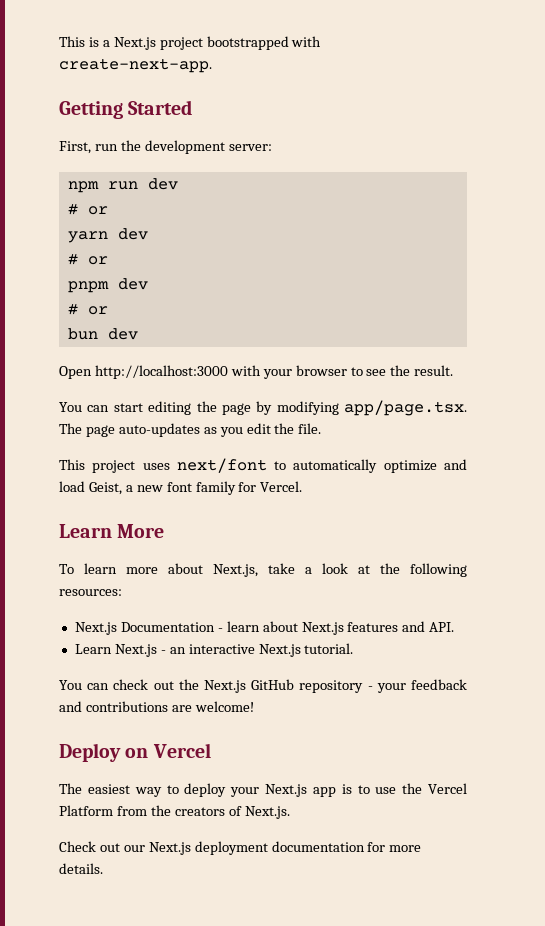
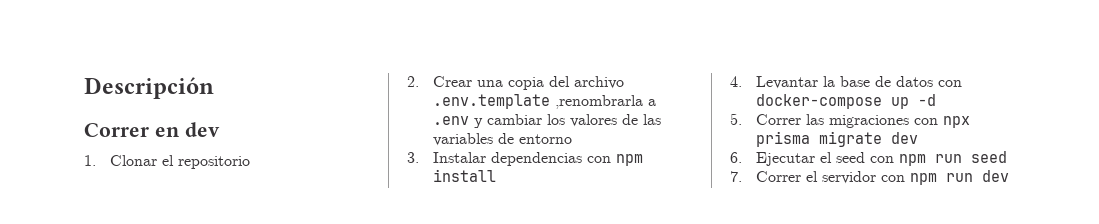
[59,36,322,50] [59,58,212,73] [59,100,193,119] [59,140,272,154] [67,178,178,193] [67,203,108,215] [67,228,148,243] [67,253,108,265] [67,278,148,293] [67,303,108,315] [67,328,138,340] [59,365,454,379] [59,400,467,416] [59,423,322,437] [59,458,467,473] [59,481,303,495] [59,524,165,538] [59,563,467,577] [59,589,122,596] [74,621,455,635] [74,643,354,657] [59,679,467,693] [59,701,254,712] [59,743,211,762] [59,783,467,797] [59,805,290,819] [59,841,422,855] [59,863,103,874] This is a Next.js project bootstrapped with create-next-app. // Getting Started // First, run the development server: // npm run dev // # or // yarn dev // # or // pnpm dev // # or // bun dev // Open http://localhost:3000 with your browser to see the result. // You can start editing the page by modifying app/page.tsx. The page auto-updates as you edit the file. // This project uses next/font to automatically optimize and load Geist, a new font family for Vercel. // Learn More // To learn more about Next.js, take a look at the following resources: // Next.js Documentation - learn about Next.js features and API. // Learn Next.js - an interactive Next.js tutorial. // You can check out the Next.js GitHub repository - your feedback and contributions are welcome! // Deploy on Vercel // The easiest way to deploy your Next.js app is to use the Vercel Platform from the creators of Next.js. // Check out our Next.js deployment documentation for more details. -> [84,77,214,99] [84,122,220,137] [84,155,251,169] [407,76,625,90] [433,94,657,109] [433,114,662,128] [433,133,573,146] [407,152,644,166] [433,169,497,182] [730,76,963,89] [756,94,937,109] [730,113,971,128] [756,131,919,147] [730,151,1008,166] [730,170,1010,185] Descripción // Correr en dev // 1. Clonar el repositorio // 2. Crear una copia del archivo .env.template ,renombrarla a .env y cambiar los valores de las variables de entorno // 3. Instalar dependencias con npm install // 4. Levantar la base de datos con docker-compose up -d // 5. Correr las migraciones con npx prisma migrate dev // 6. Ejecutar el seed con npm run seed // 7. Correr el servidor con npm run dev

